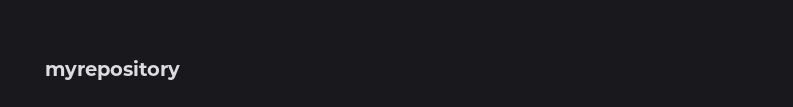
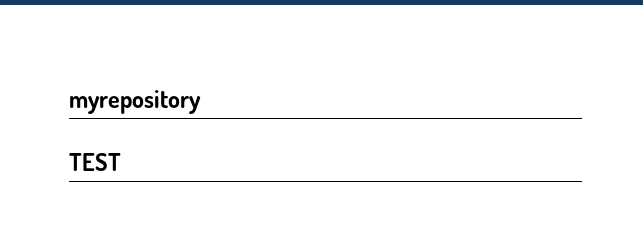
(180, 70) none -> [69,153,121,171] // TEST

